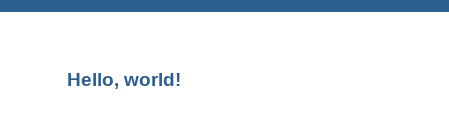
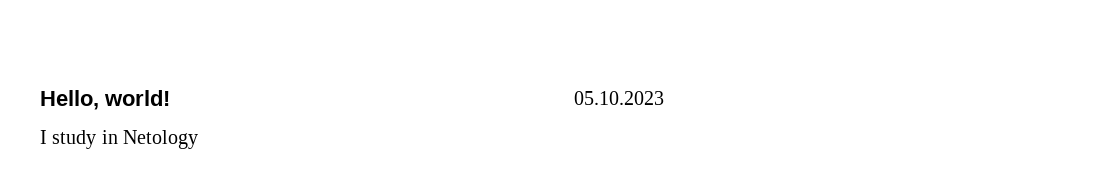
(182, 79) none -> [40,130,199,149] [574,91,664,105] // I study in Netology // 05.10.2023

